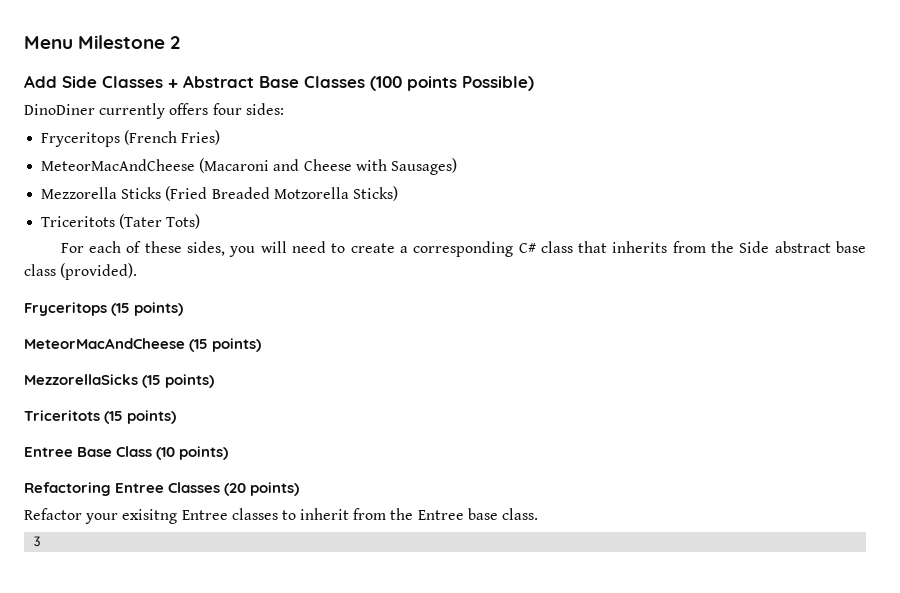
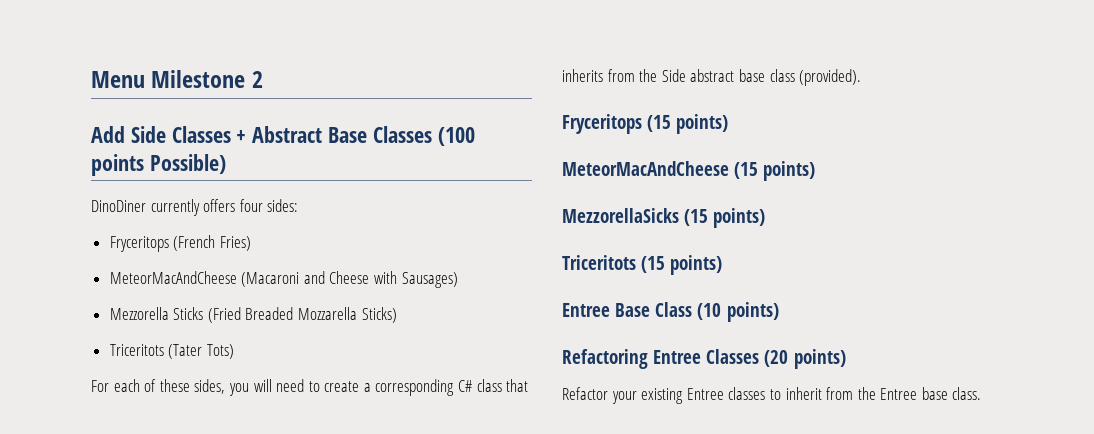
[273,187,349,199] Motzorella -> [298,307,358,320] Mozzarella
[122,509,178,524] exisitng -> [641,388,684,404] existing
[33,536,42,547] // 3 -> (982, 393) none

